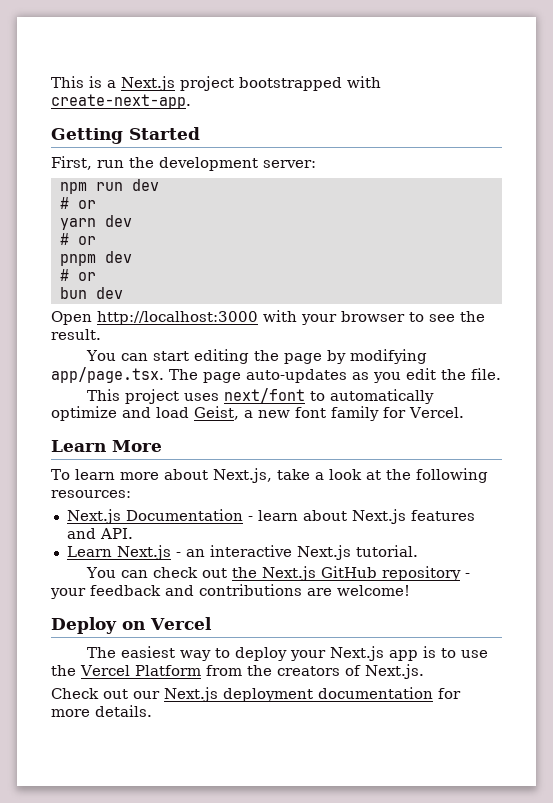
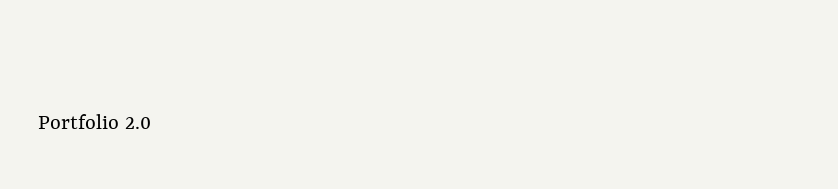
[51,76,381,91] [51,94,191,109] [51,127,200,144] [51,156,316,171] [59,179,159,194] [59,197,96,209] [59,215,132,230] [59,233,96,245] [59,251,132,266] [59,269,96,281] [59,287,123,299] [51,310,485,325] [51,329,101,340] [86,349,428,364] [51,367,501,383] [87,388,435,404] [51,406,464,421] [51,440,162,452] [51,468,488,483] [51,490,131,498] [66,509,475,524] [66,528,133,539] [66,545,418,560] [86,566,471,581] [50,584,410,599] [51,617,212,634] [87,646,489,661] [51,664,424,679] [51,687,461,702] [51,705,152,717] This is a Next.js project bootstrapped with create-next-app. // Getting Started // First, run the development server: // npm run dev // # or // yarn dev // # or // pnpm dev // # or // bun dev // Open http://localhost:3000 with your browser to see the result. // You can start editing the page by modifying app/page.tsx. The page auto-updates as you edit the file. // This project uses next/font to automatically optimize and load Geist, a new font family for Vercel. // Learn More // To learn more about Next.js, take a look at the following resources: // Next.js Documentation - learn about Next.js features and API. // Learn Next.js - an interactive Next.js tutorial. // You can check out the Next.js GitHub repository - your feedback and contributions are welcome! // Deploy on Vercel // The easiest way to deploy your Next.js app is to use the Vercel Platform from the creators of Next.js. // Check out our Next.js deployment documentation for more details. -> [38,114,152,129] Portfolio 2.0

